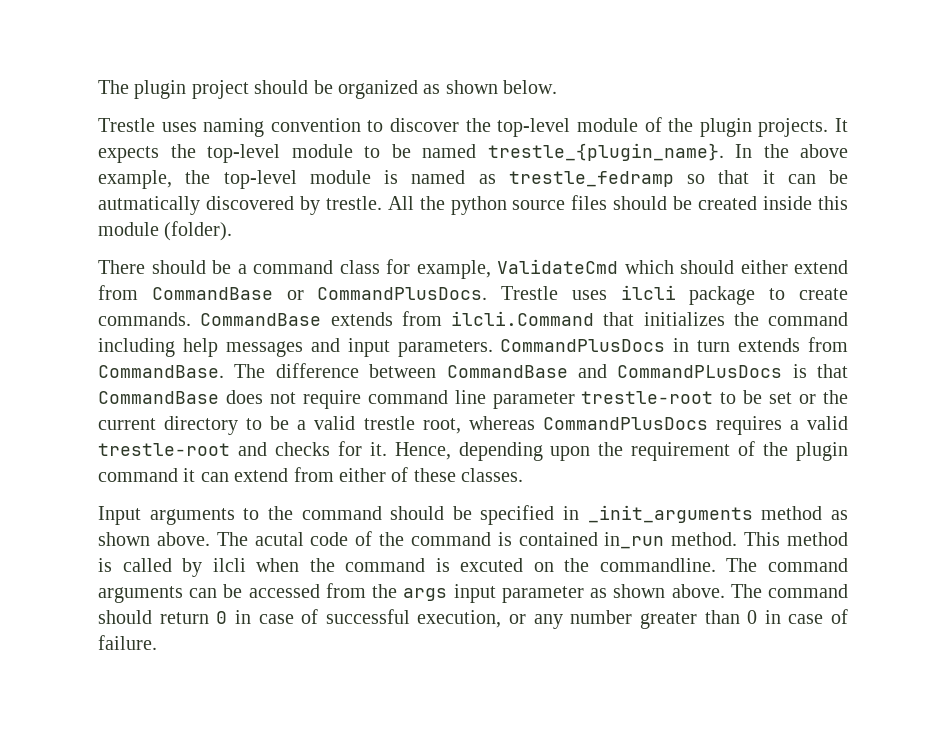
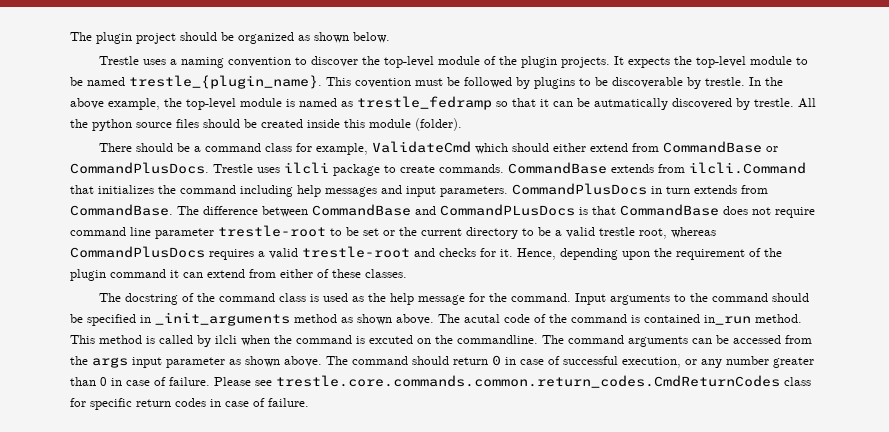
(197, 127) none -> [170,59,178,65] a
(724, 152) none -> [326,77,745,89] This covention must be followed by plugins to be discoverable by trestle.
(524, 475) none -> [99,293,572,305] The docstring of the command class is used as the help message for the command.
(157, 642) none -> [214,375,811,388] [70,398,309,410] Please see trestle.core.commands.common.return_codes.CmdReturnCodes class for specific return codes in case of failure.

